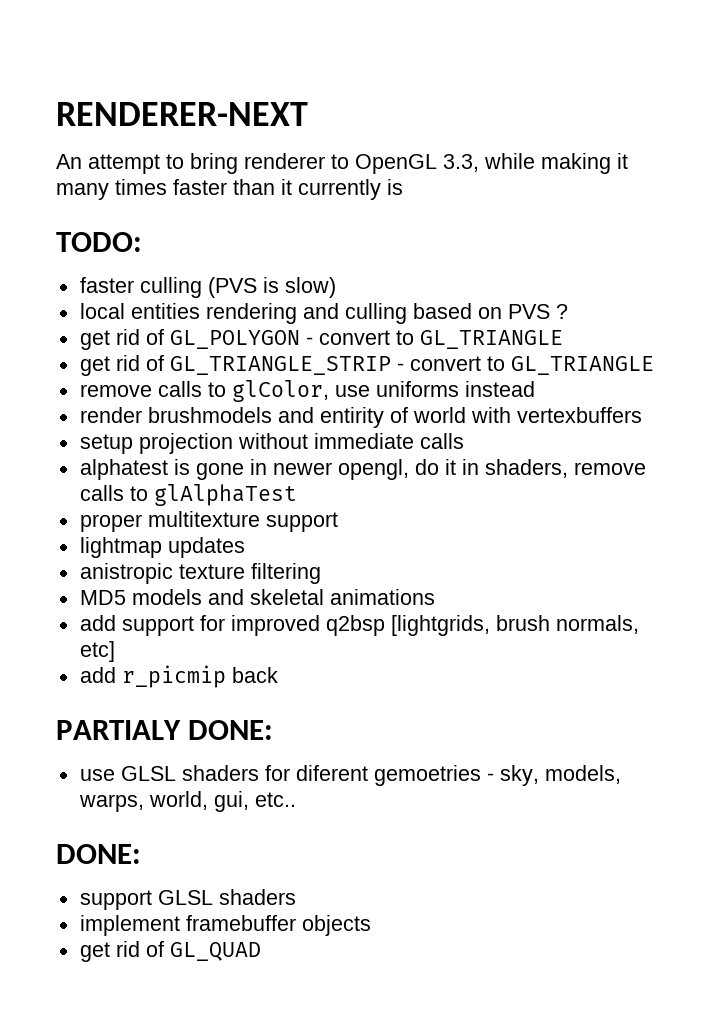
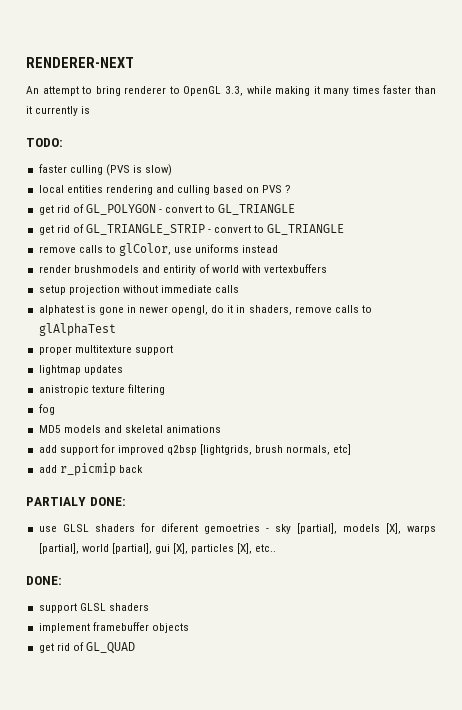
(321, 573) none -> [38,404,55,415] // fog
[499,765,621,786] [78,791,249,812] sky, models, warps, world, gui, -> [274,523,436,534] [38,543,253,554] sky [partial], models [X], warps [partial], world [partial], gui [X], particles [X],

